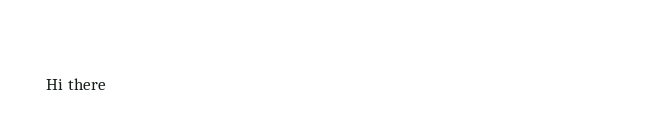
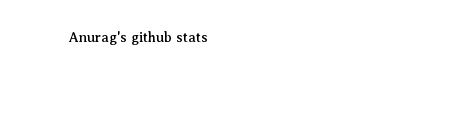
[46,78,106,90] Hi there -> [68,31,208,45] Anurag's github stats

